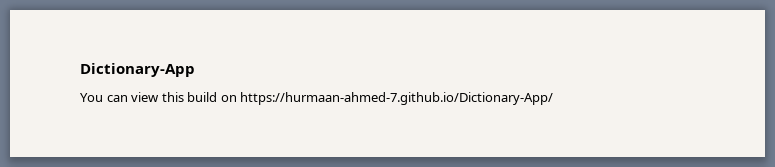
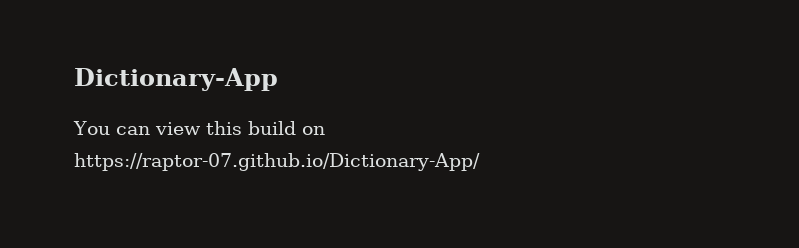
[240,92,554,105] https://hurmaan-ahmed-7.github.io/Dictionary-App/ -> [74,153,480,171] https://raptor-07.github.io/Dictionary-App/

